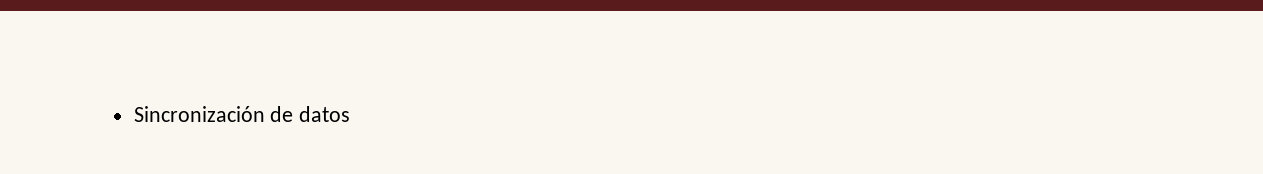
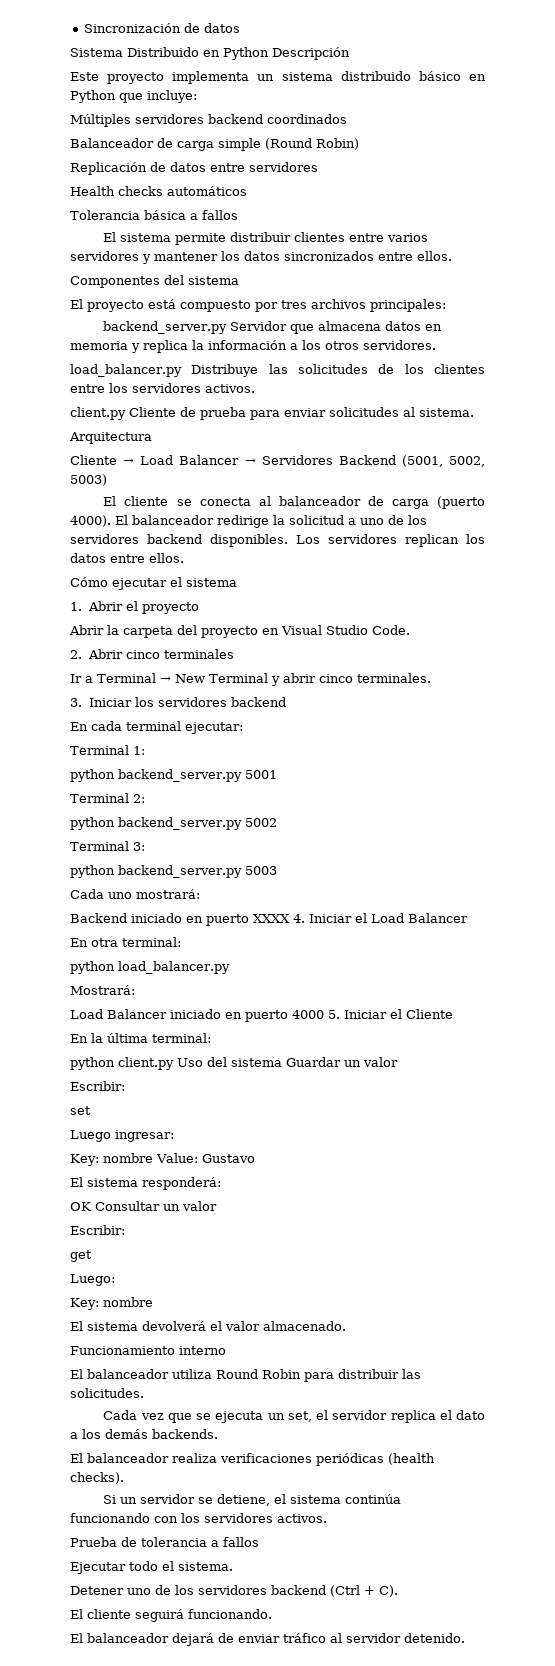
(351, 114) none -> [70,47,350,60] [70,71,487,84] [70,90,197,103] [70,114,347,127] [70,138,359,151] [70,162,318,175] [70,186,247,196] [70,210,238,220] [103,232,429,245] [70,251,452,264] [70,275,239,288] [70,299,446,312] [103,321,443,334] [70,340,436,353] [70,364,485,377] [70,383,255,393] [70,407,474,420] [69,432,152,444] [70,455,485,467] [70,474,107,486] [103,496,485,509] [70,515,427,528] [70,534,485,547] [70,553,184,563] [70,577,237,590] [70,601,199,614] [69,625,410,638] [70,649,234,659] [70,673,431,686] [70,697,286,707] [70,721,243,734] [70,745,145,755] [70,769,277,782] [70,793,145,803] [70,817,277,830] [70,841,145,851] [70,865,277,878] [70,889,200,899] [70,913,468,926] [70,937,181,947] [70,961,230,974] [70,985,135,995] [70,1009,453,1022] [70,1033,211,1043] [70,1057,398,1070] [70,1081,125,1091] [70,1106,91,1115] [70,1130,174,1142] [70,1153,255,1166] [70,1177,221,1190] [70,1201,217,1211] [70,1225,125,1235] [70,1250,92,1262] [70,1274,115,1286] [70,1297,153,1310] [70,1321,346,1331] [70,1346,226,1355] [70,1369,421,1382] [70,1388,144,1398] [103,1410,486,1423] [70,1429,218,1439] [70,1453,435,1466] [70,1472,124,1484] [103,1494,402,1506] [70,1513,327,1523] [70,1537,259,1547] [70,1561,233,1574] [70,1585,398,1597] [70,1609,272,1622] [70,1633,465,1646] // Sistema Distribuido en Python Descripción // Este proyecto implementa un sistema distribuido básico en Python que incluye: // Múltiples servidores backend coordinados // Balanceador de carga simple (Round Robin) // Replicación de datos entre servidores // Health checks automáticos // Tolerancia básica a fallos // El sistema permite distribuir clientes entre varios servidores y mantener los datos sincronizados entre ellos. // Componentes del sistema // El proyecto está compuesto por tres archivos principales: // backend_server.py Servidor que almacena datos en memoria y replica la información a los otros servidores. // load_balancer.py Distribuye las solicitudes de los clientes entre los servidores activos. // client.py Cliente de prueba para enviar solicitudes al sistema. // Arquitectura // Cliente → Load Balancer → Servidores Backend (5001, 5002, 5003) // El cliente se conecta al balanceador de carga (puerto 4000). El balanceador redirige la solicitud a uno de los servidores backend disponibles. Los servidores replican los datos entre ellos. // Cómo ejecutar el sistema // 1. Abrir el proyecto // Abrir la carpeta del proyecto en Visual Studio Code. // 2. Abrir cinco terminales // Ir a Terminal → New Terminal y abrir cinco terminales. // 3. Iniciar los servidores backend // En cada terminal ejecutar: // Terminal 1: // python backend_server.py 5001 // Terminal 2: // python backend_server.py 5002 // Terminal 3: // python backend_server.py 5003 // Cada uno mostrará: // Backend iniciado en puerto XXXX 4. Iniciar el Load Balancer // En otra terminal: // python load_balancer.py // Mostrará: // Load Balancer iniciado en puerto 4000 5. Iniciar el Cliente // En la última terminal: // python client.py Uso del sistema Guardar un valor // Escribir: // set // Luego ingresar: // Key: nombre Value: Gustavo // El sistema responderá: // OK Consultar un valor // Escribir: // get // Luego: // Key: nombre // El sistema devolverá el valor almacenado. // Funcionamiento interno // El balanceador utiliza Round Robin para distribuir las solicitudes. // Cada vez que se ejecuta un set, el servidor replica el dato a los demás backends. // El balanceador realiza verificaciones periódicas (health checks). // Si un servidor se detiene, el sistema continúa funcionando con los servidores activos. // Prueba de tolerancia a fallos // Ejecutar todo el sistema. // Detener uno de los servidores backend (Ctrl + C). // El cliente seguirá funcionando. // El balanceador dejará de enviar tráfico al servidor detenido.

